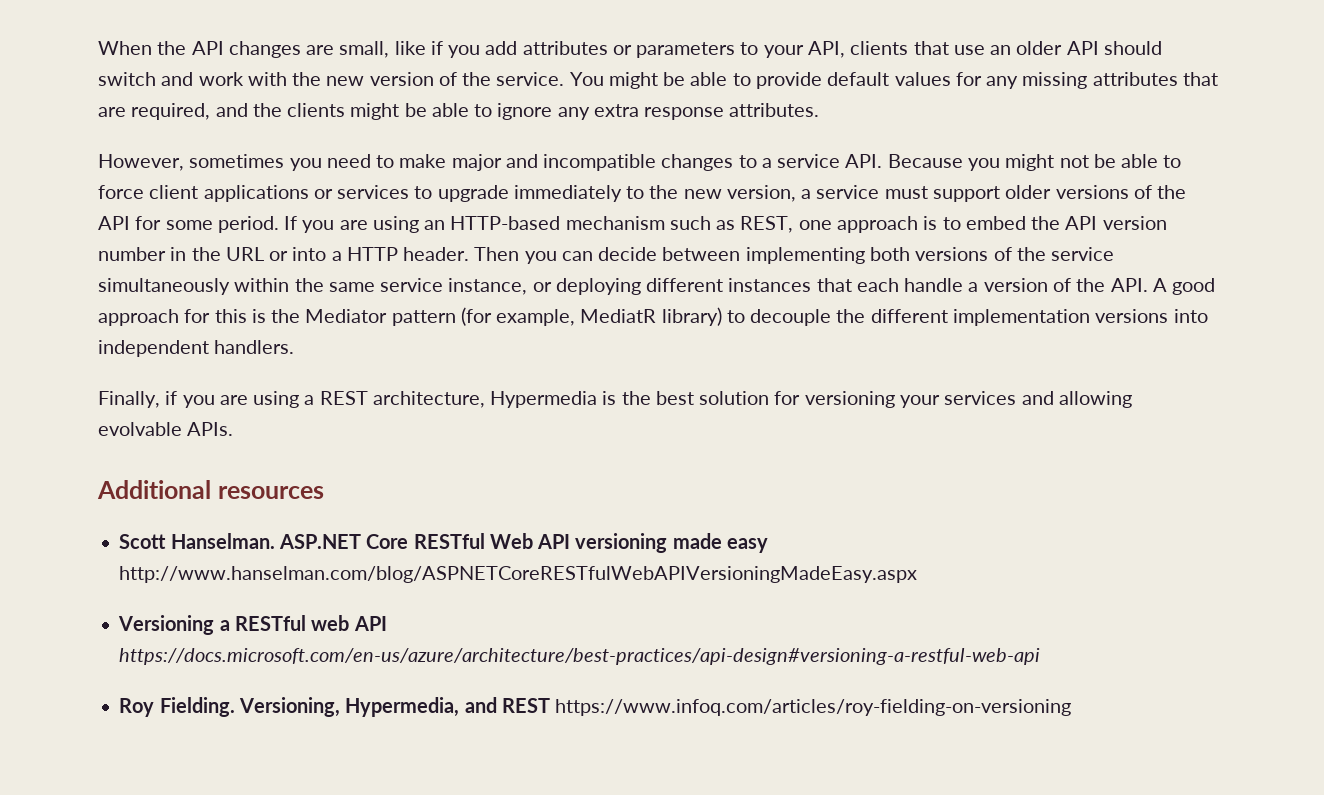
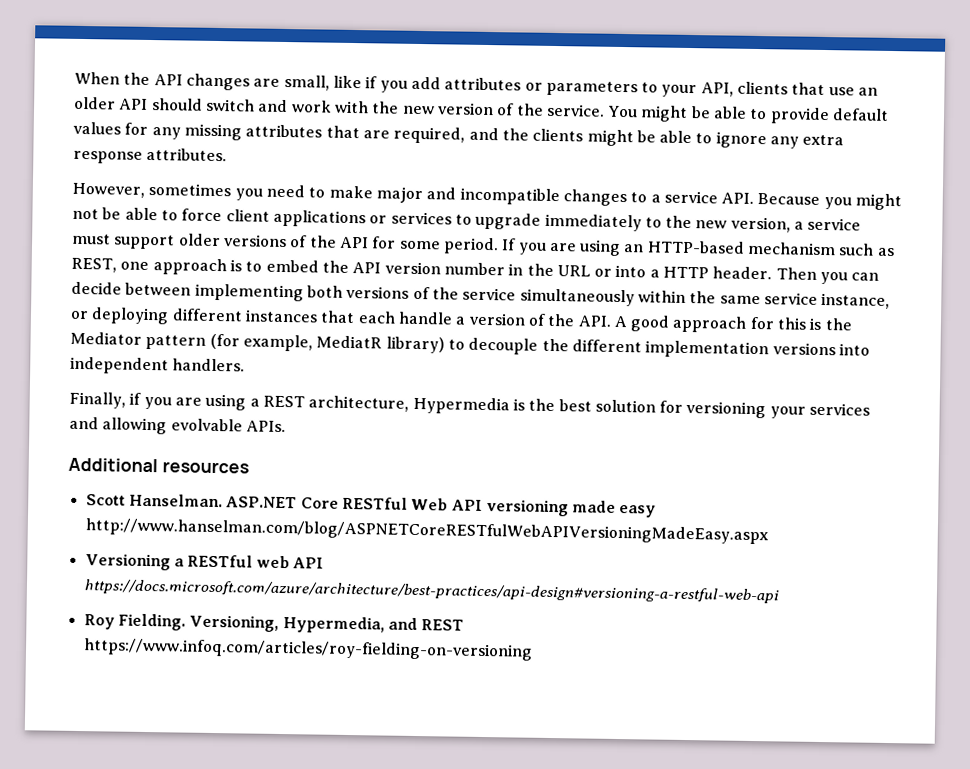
[119,648,1041,665] https://docs.microsoft.com/en-us/azure/architecture/best-practices/api-design#versioning-a-restful-web-api -> [83,579,779,604] https://docs.microsoft.com/azure/architecture/best-practices/api-design#versioning-a-restful-web-api

